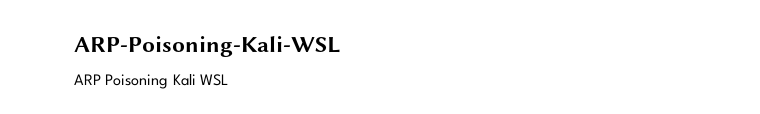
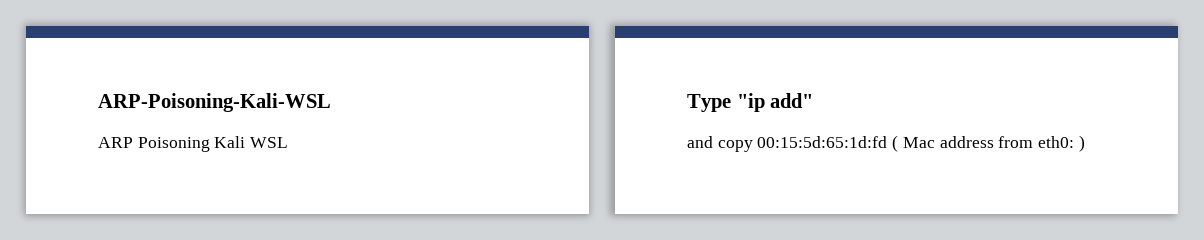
(228, 80) none -> [687,93,814,112] [687,135,1085,152] // Type "ip add" // and copy 00:15:5d:65:1d:fd ( Mac address from eth0: )

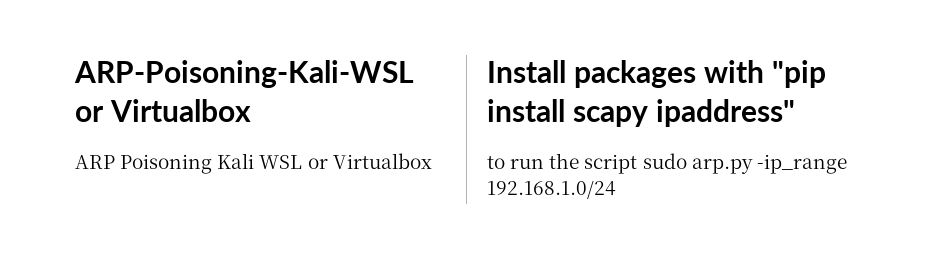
(331, 102) none -> [75,99,252,122] or Virtualbox
[687,93,814,112] [687,135,1085,152] // Type "ip add" // and copy 00:15:5d:65:1d:fd ( Mac address from eth0: ) -> [307,153,432,169] [487,60,827,88] [487,99,796,127] [487,153,847,174] [487,181,616,199] or Virtualbox // Install packages with "pip install scapy ipaddress" // to run the script sudo arp.py -ip_range 192.168.1.0/24

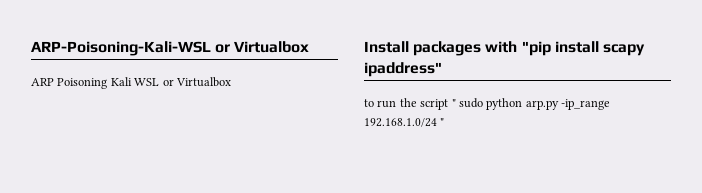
[642,153,687,169] sudo -> [451,98,523,110] " sudo python
(616, 190) none -> [440,118,445,126] "

